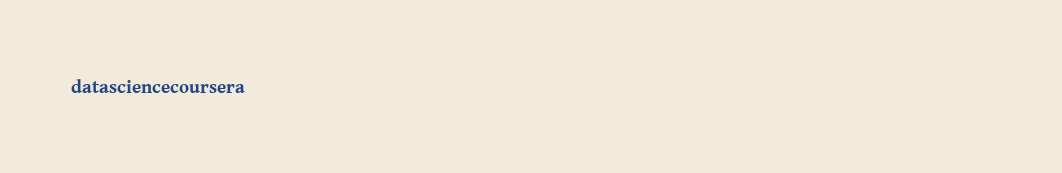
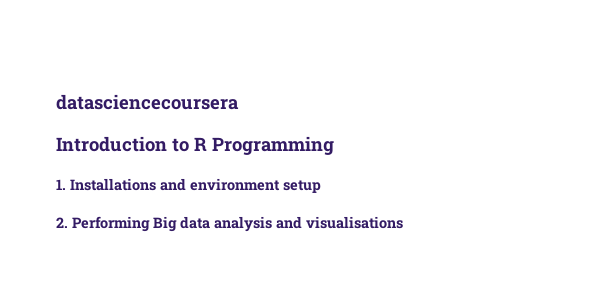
(245, 86) none -> [56,136,334,155] [56,178,321,193] [56,216,403,232] // Introduction to R Programming // 1. Installations and environment setup // 2. Performing Big data analysis and visualisations

